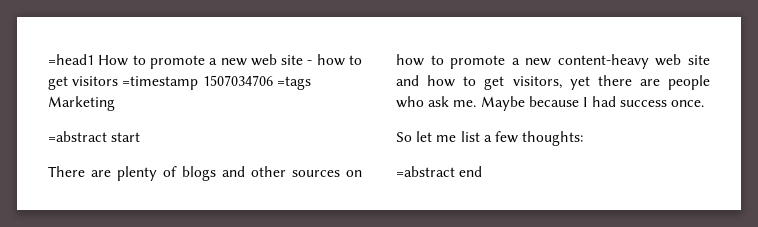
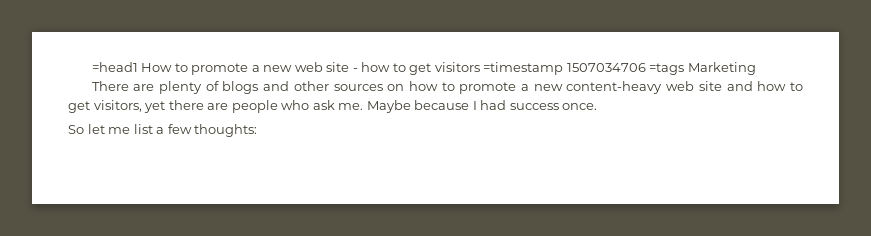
[48,131,141,142] // =abstract start -> (756, 68) none
[396,166,483,177] // =abstract end -> (258, 130) none

